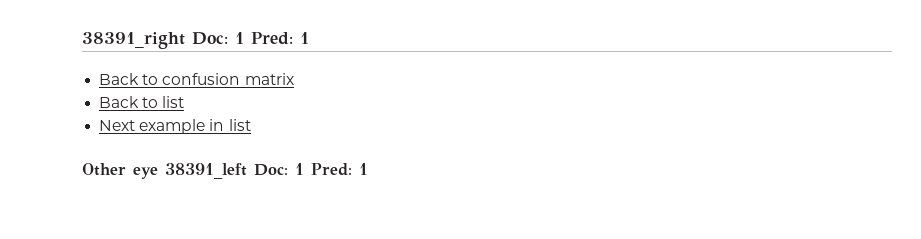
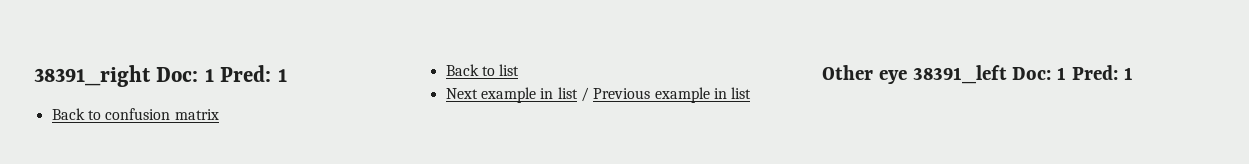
(251, 125) none -> [580,87,752,103] / Previous example in list

